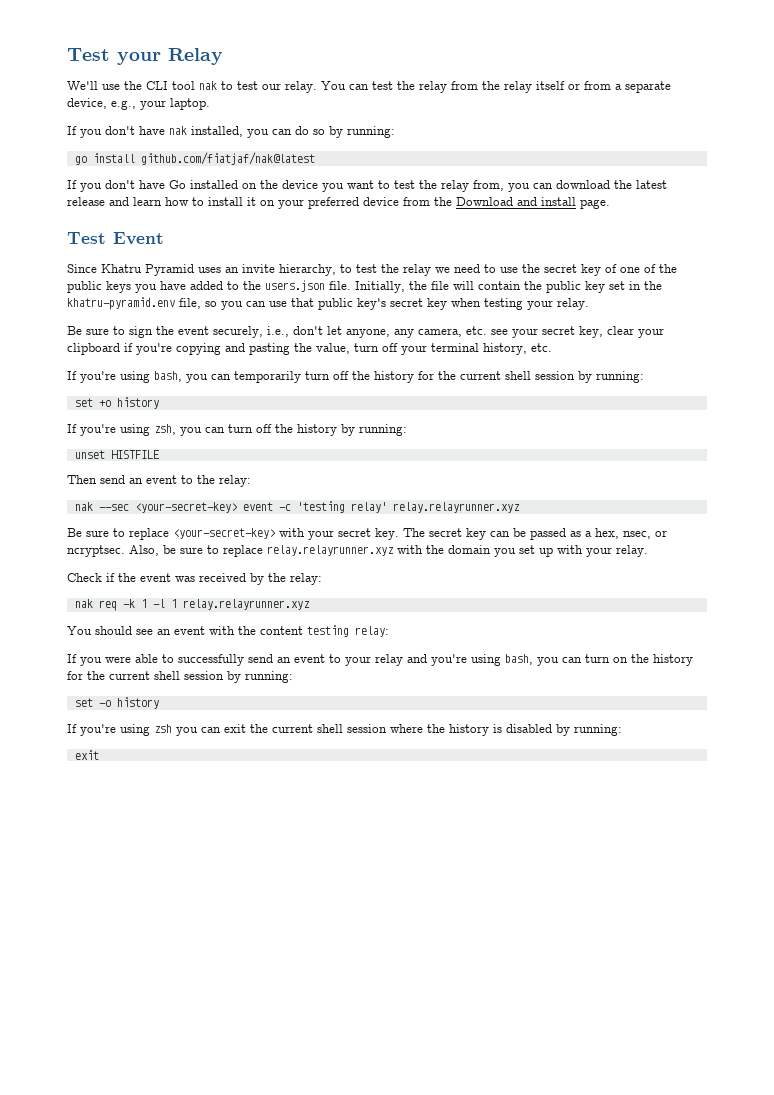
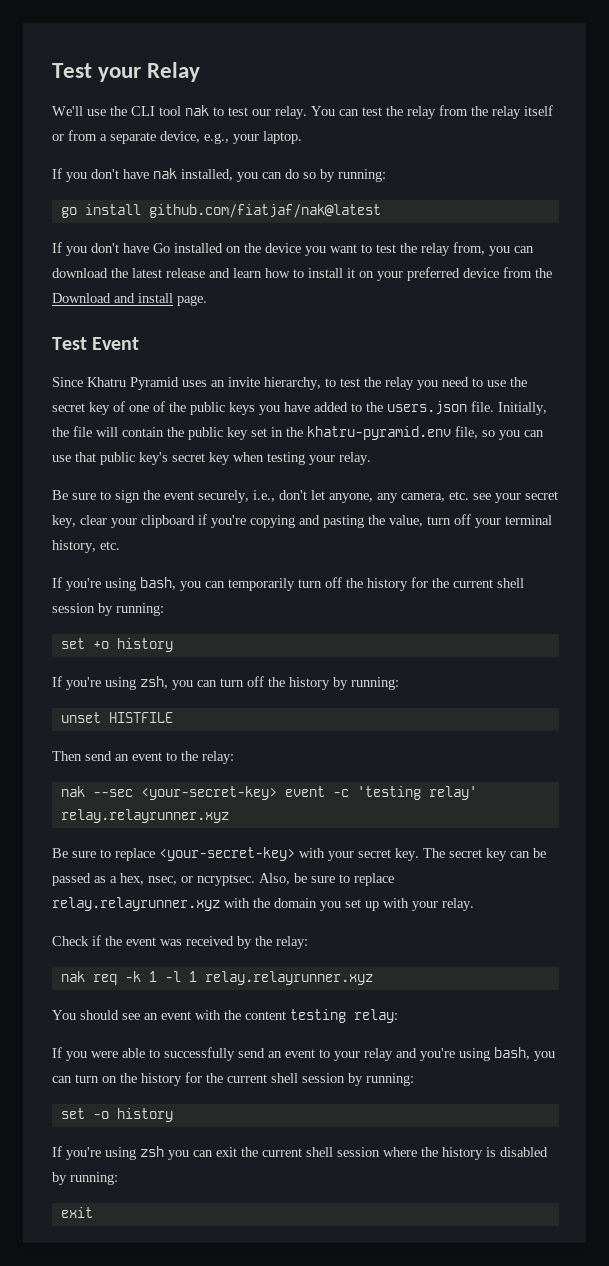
[435,267,450,273] we -> [417,380,438,390] you

